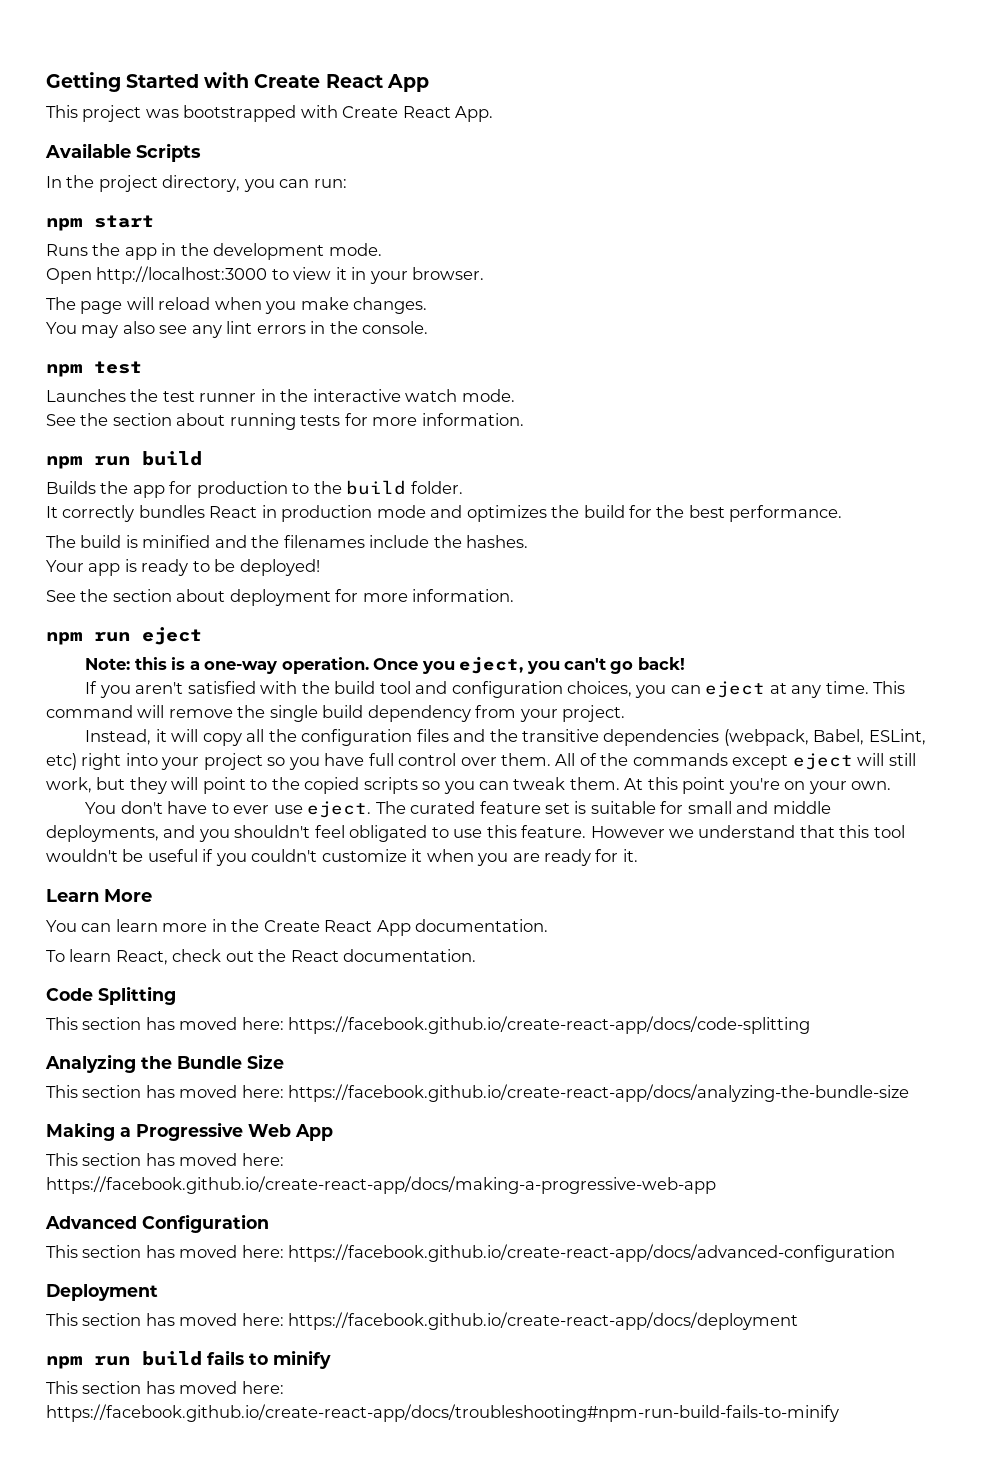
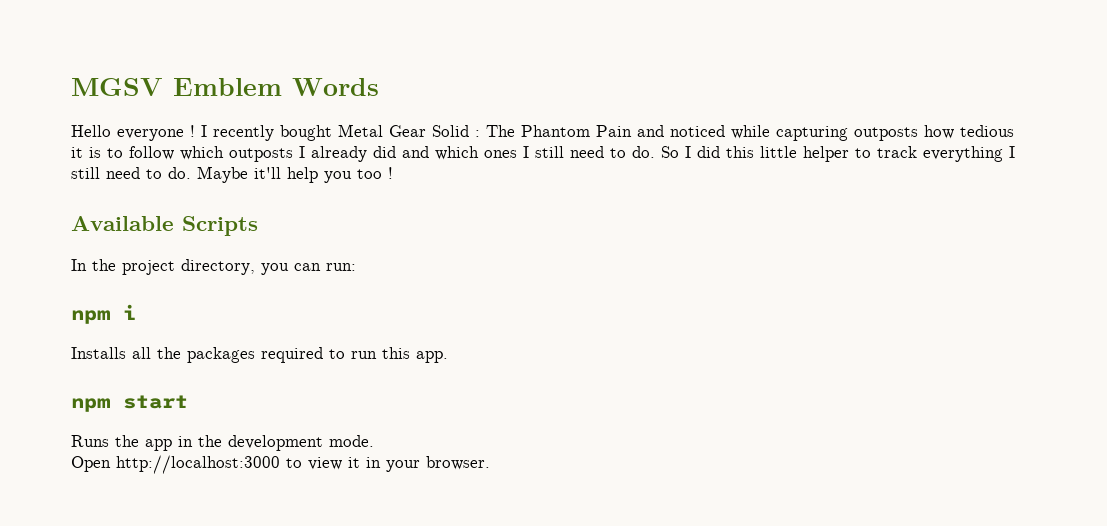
[46,72,429,92] [46,105,494,122] Getting Started with Create React App // This project was bootstrapped with Create React App. -> [71,78,379,96] [71,124,1014,141] [71,146,1015,162] [71,166,393,183] MGSV Emblem Words // Hello everyone ! I recently bought Metal Gear Solid : The Phantom Pain and noticed while capturing outposts how tedious it is to follow which outposts I already did and which ones I still need to do. So I did this little helper to track everything I still need to do. Maybe it'll help you too !
(347, 183) none -> [71,304,136,324] [71,347,448,363] // npm i // Installs all the packages required to run this app.
[46,297,428,314] [46,321,429,338] [46,361,142,377] [46,389,515,402] [46,413,524,430] [46,451,202,469] [46,480,463,498] [46,505,843,522] [46,535,529,548] [46,559,320,576] [46,589,515,606] [46,627,202,645] [85,656,685,674] [85,681,906,698] [46,705,626,722] [85,729,926,746] [46,753,916,770] [46,777,892,794] [85,801,831,818] [46,825,905,842] [46,849,638,866] [46,889,152,902] [46,919,549,936] [46,949,477,965] [46,986,176,1005] [46,1016,811,1034] [45,1054,284,1073] [46,1084,910,1102] [46,1122,333,1141] [46,1153,284,1166] [46,1176,716,1194] [45,1214,269,1233] [46,1244,896,1262] [46,1284,158,1301] [46,1312,799,1330] [46,1350,331,1369] [46,1381,284,1394] [46,1404,839,1422] // The page will reload when you make changes. // You may also see any lint errors in the console. // npm test // Launches the test runner in the interactive watch mode. // See the section about running tests for more information. // npm run build // Builds the app for production to the build folder. // It correctly bundles React in production mode and optimizes the build for the best performance. // The build is minified and the filenames include the hashes. // Your app is ready to be deployed! // See the section about deployment for more information. // npm run eject // Note: this is a one-way operation. Once you eject, you can't go back! // If you aren't satisfied with the build tool and configuration choices, you can eject at any time. This command will remove the single build dependency from your project. // Instead, it will copy all the configuration files and the transitive dependencies (webpack, Babel, ESLint, etc) right into your project so you have full control over them. All of the commands except eject will still work, but they will point to the copied scripts so you can tweak them. At this point you're on your own. // You don't have to ever use eject. The curated feature set is suitable for small and middle deployments, and you shouldn't feel obligated to use this feature. However we understand that this tool wouldn't be useful if you couldn't customize it when you are ready for it. // Learn More // You can learn more in the Create React App documentation. // To learn React, check out the React documentation. // Code Splitting // This section has moved here: https://facebook.github.io/create-react-app/docs/code-splitting // Analyzing the Bundle Size // This section has moved here: https://facebook.github.io/create-react-app/docs/analyzing-the-bundle-size // Making a Progressive Web App // This section has moved here: https://facebook.github.io/create-react-app/docs/making-a-progressive-web-app // Advanced Configuration // This section has moved here: https://facebook.github.io/create-react-app/docs/advanced-configuration // Deployment // This section has moved here: https://facebook.github.io/create-react-app/docs/deployment // npm run build fails to minify // This section has moved here: https://facebook.github.io/create-react-app/docs/troubleshooting#npm-run-build-fails-to-minify -> (490, 463) none

